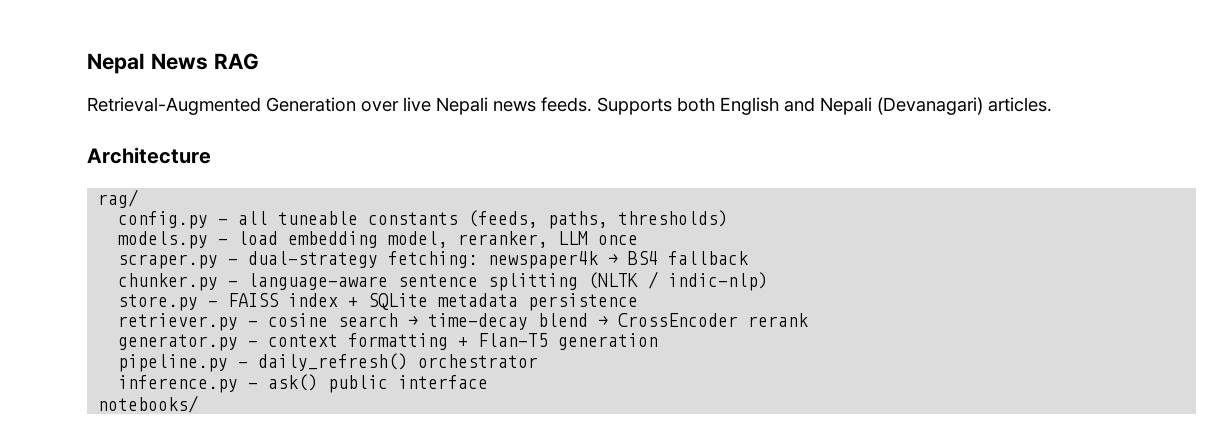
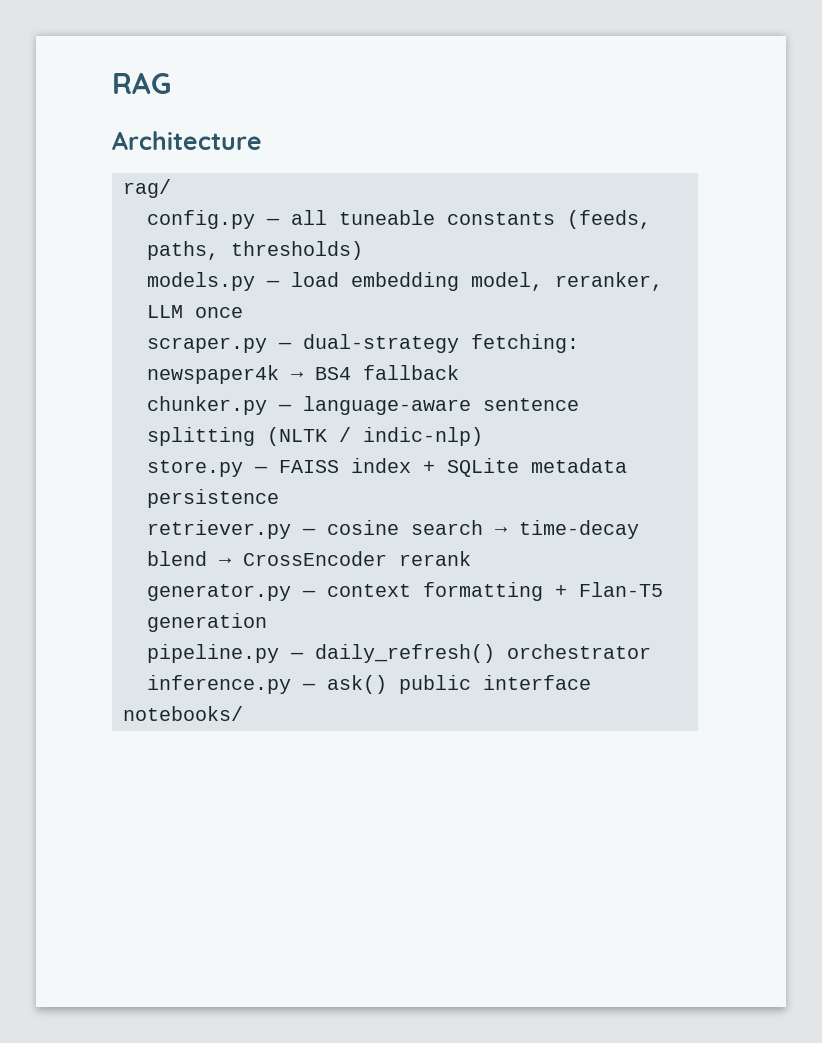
[87,53,208,74] Nepal News -> (112, 83) none
[87,97,1052,115] // Retrieval-Augmented Generation over live Nepali news feeds. Supports both English and Nepali (Devanagari) articles. -> (171, 83) none

